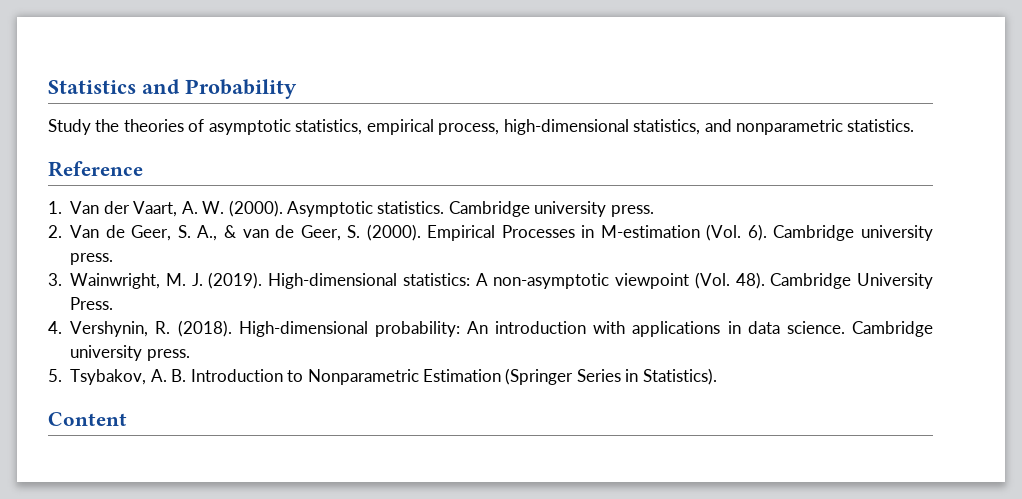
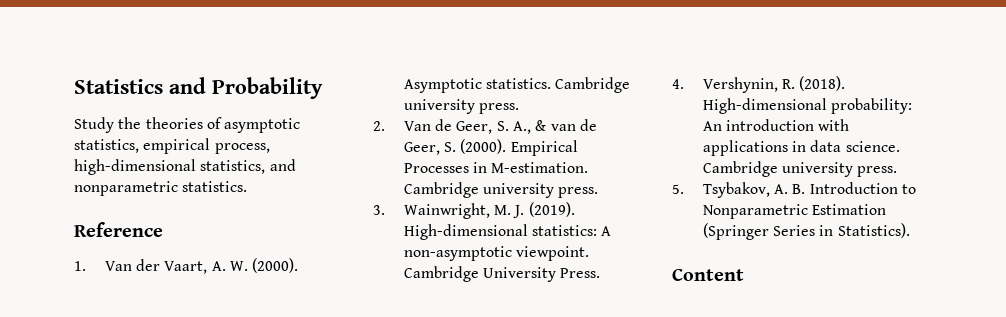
[600,224,767,241] M-estimation (Vol. 6). -> [491,162,589,173] M-estimation.
[615,272,765,289] viewpoint (Vol. 48). -> [515,246,589,261] viewpoint.

